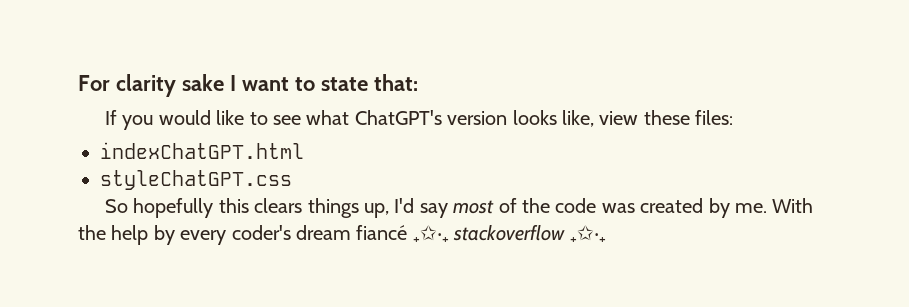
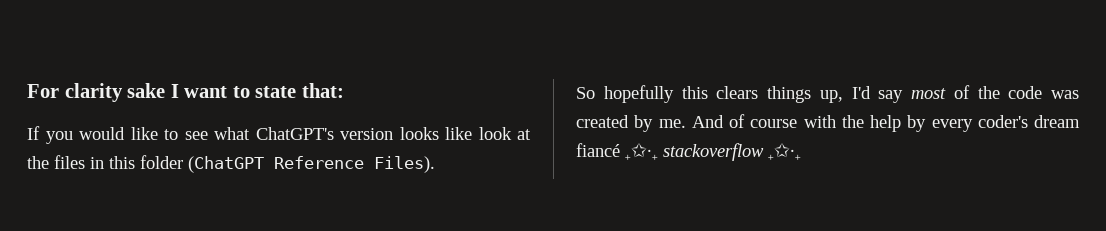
[561,110,734,127] [100,142,304,159] [100,170,292,190] like, view these files: // indexChatGPT.html // styleChatGPT.css -> [445,127,531,140] [27,155,435,173] like look at the files in this folder (ChatGPT Reference Files).
[772,198,814,213] With -> [691,114,836,128] And of course with

